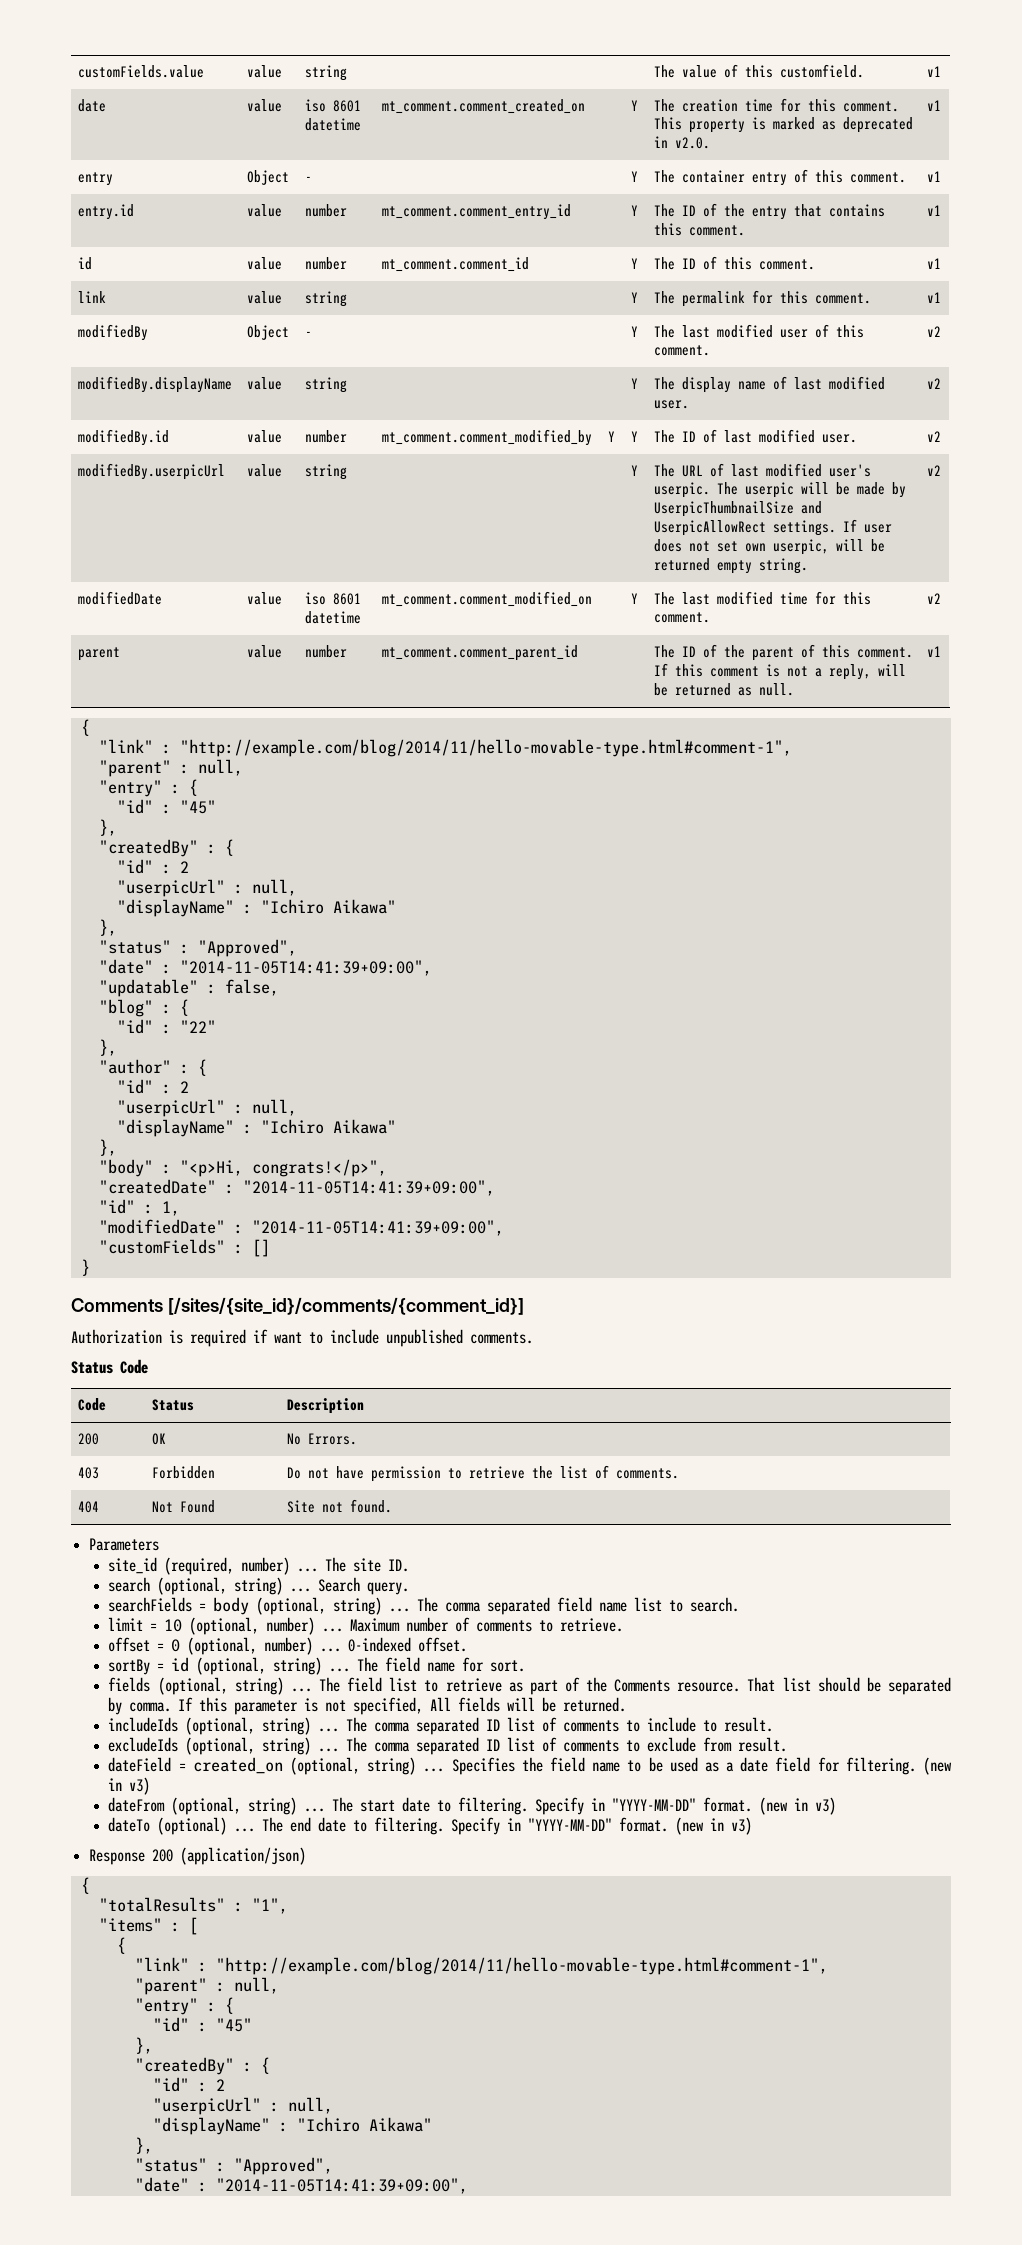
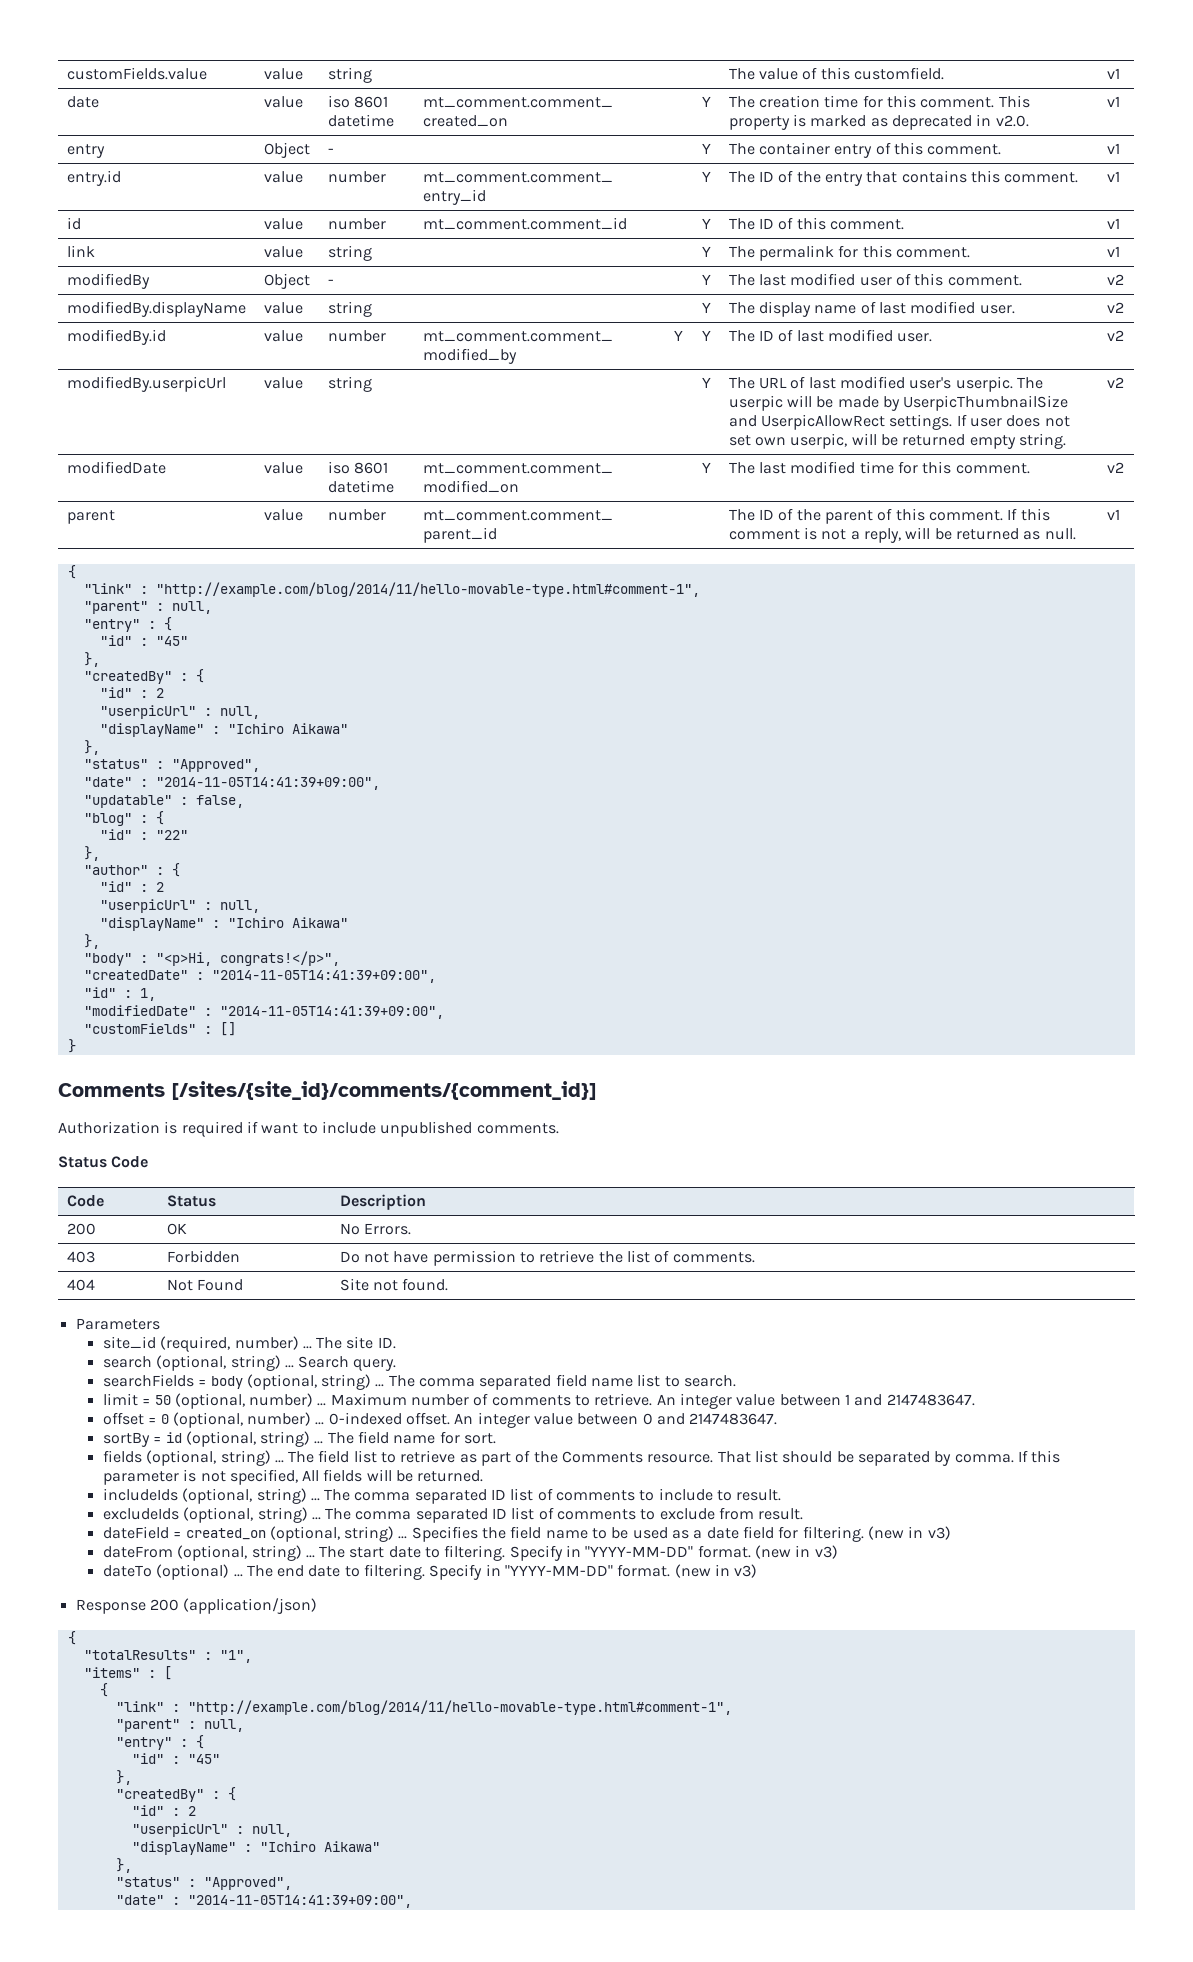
[164,1619,183,1632] 10 -> [154,1395,171,1405] 50
(624, 1625) none -> [656,1393,975,1409] An integer value between 1 and 2147483647.
(468, 1644) none -> [454,1412,778,1428] An integer value between 0 and 2147483647.

